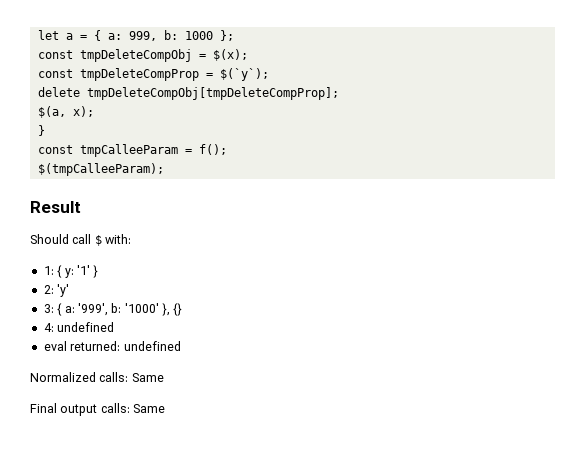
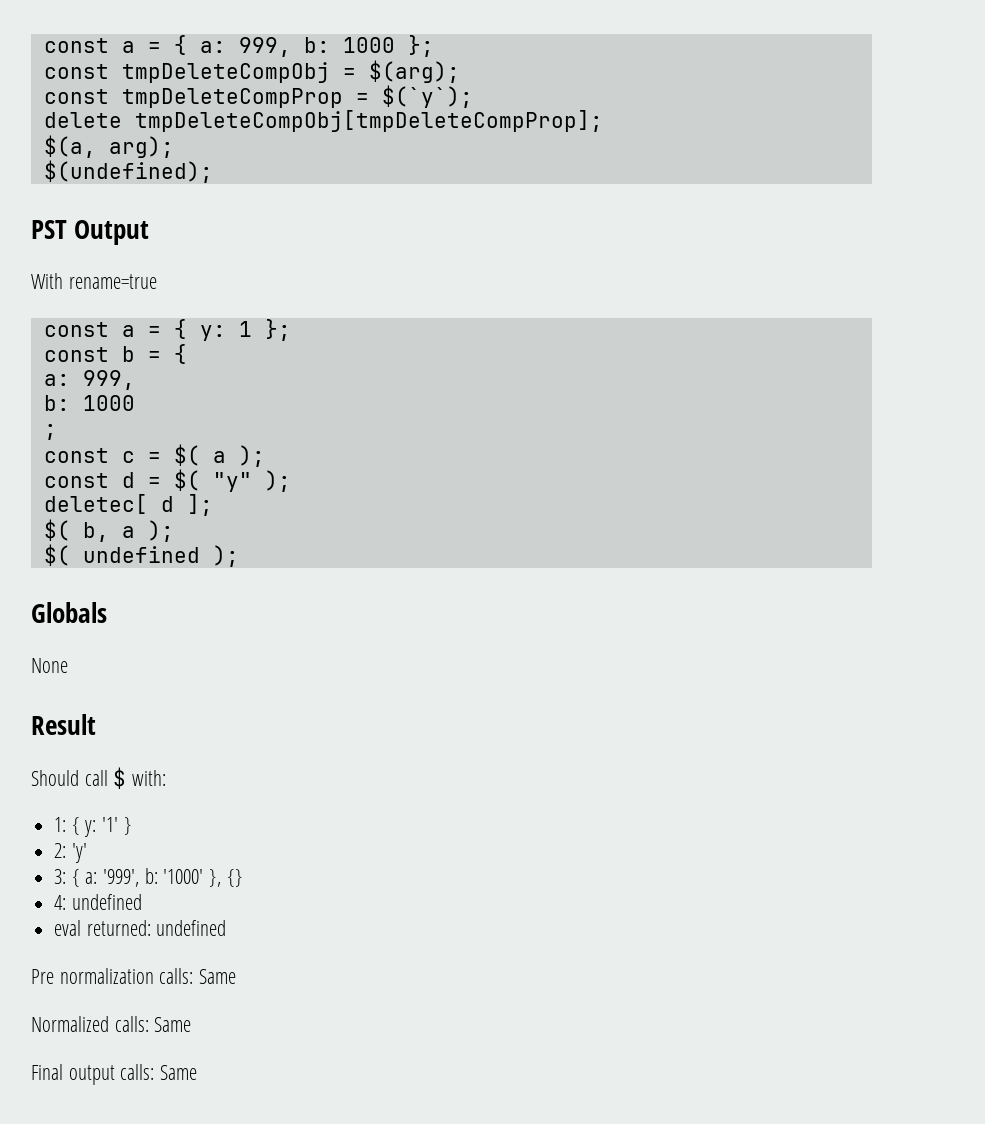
[37,30,59,40] let -> [43,38,109,53] const
[212,49,248,61] $(x); -> [368,60,460,83] $(arg);
[72,106,94,117] [37,125,45,136] [37,144,227,157] [37,163,164,176] x); // } // const tmpCalleeParam = f(); // $(tmpCalleeParam); -> [108,136,174,158] [43,160,213,183] [31,220,150,245] [31,273,157,289] [43,319,291,341] [43,344,187,364] [43,370,135,390] [43,395,135,411] [43,424,57,440] [43,444,265,467] [43,469,291,492] [43,494,213,516] [43,519,174,542] [43,544,239,567] [31,602,107,623] [31,658,68,673] arg); // $(undefined); // PST Output // With rename=true // const a = { y: 1 }; // const b = { // a: 999, // b: 1000 // ; // const c = $( a ); // const d = $( "y" ); // deletec[ d ]; // $( b, a ); // $( undefined ); // Globals // None
(181, 346) none -> [31,968,237,984] // Pre normalization calls: Same

